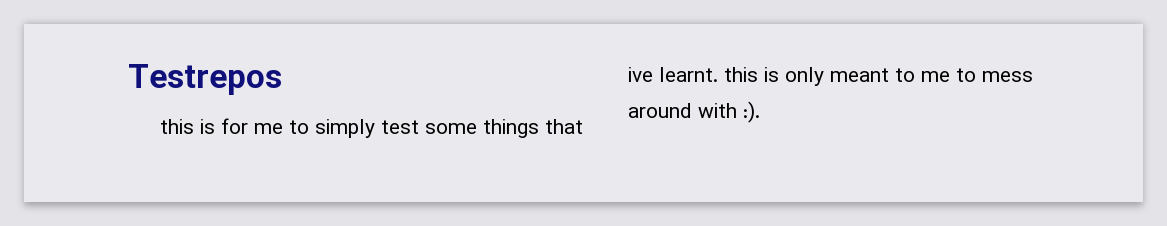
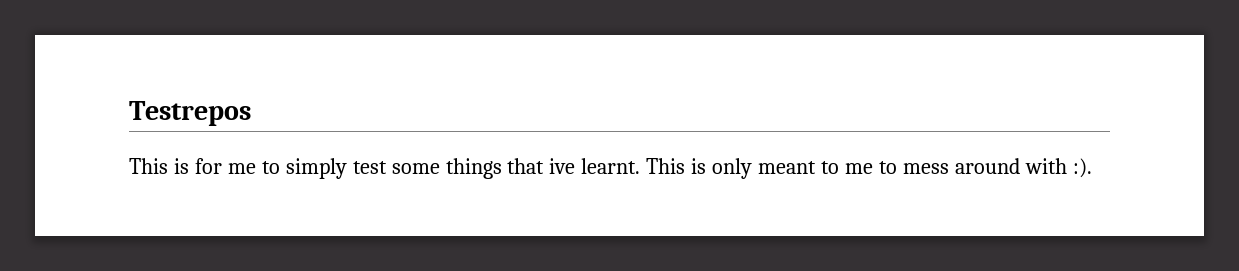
[160,119,195,134] this -> [129,158,168,174] This
[724,67,758,82] this -> [646,158,686,174] This

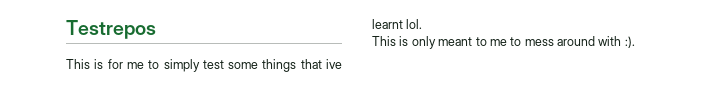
[581,158,641,174] learnt. -> [372,19,423,29] learnt lol. //

